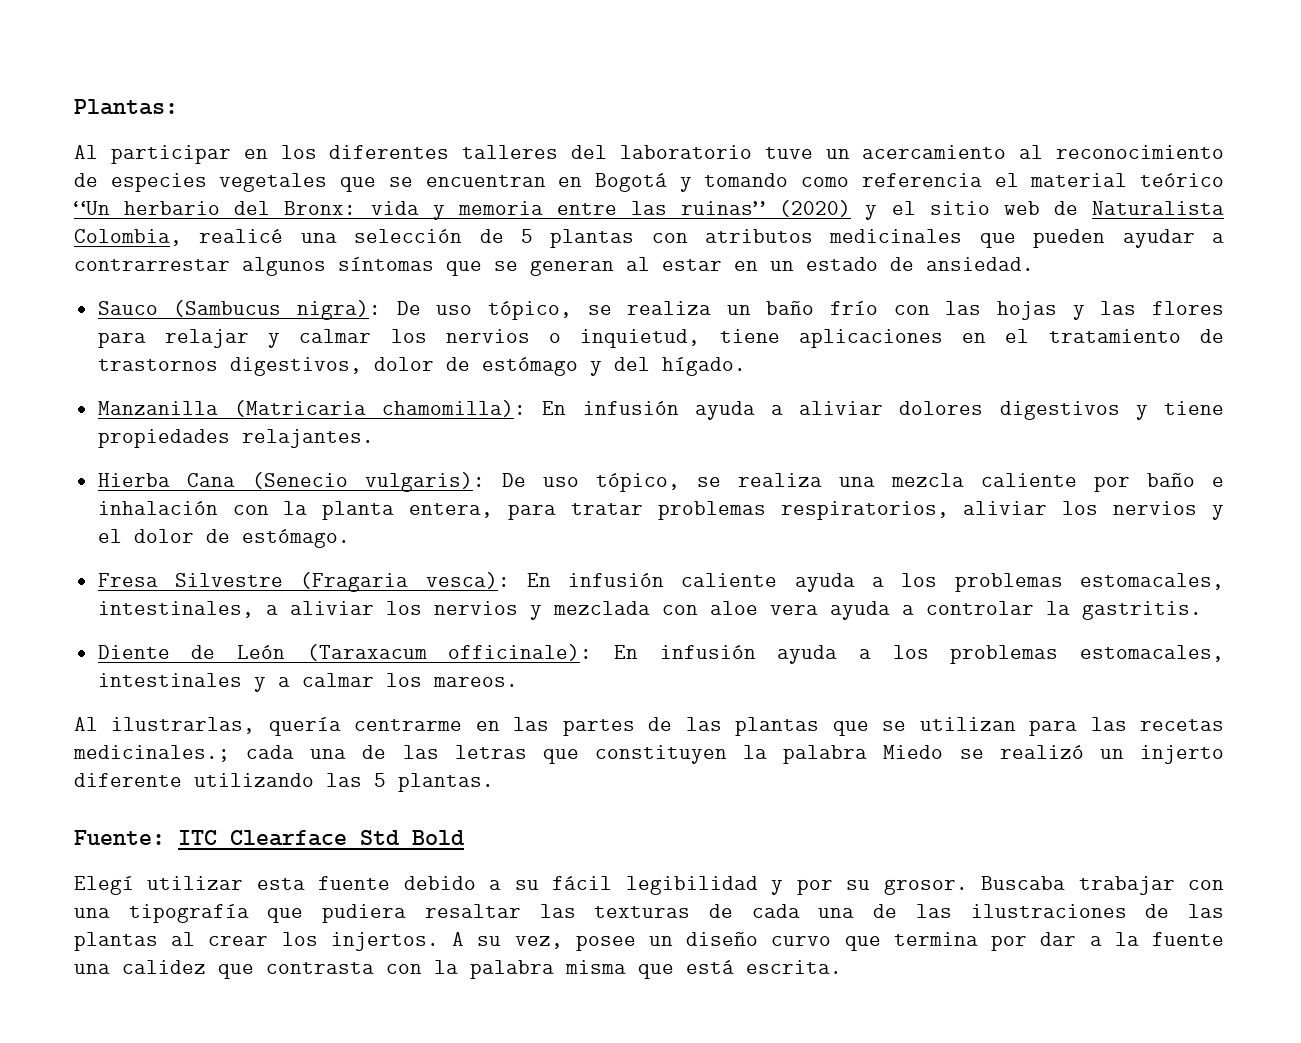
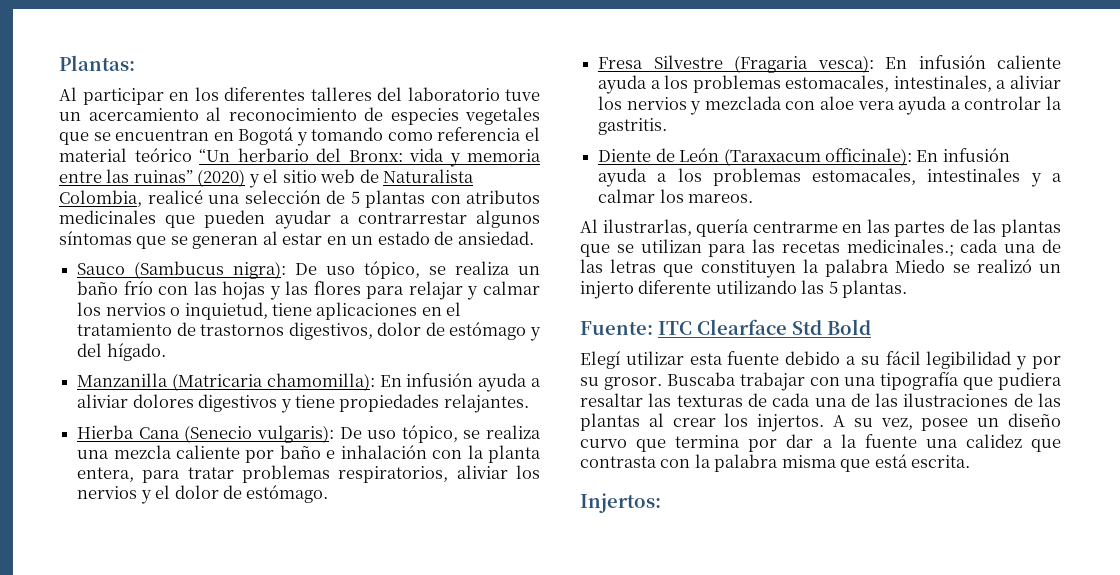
(842, 967) none -> [580,493,661,513] // Injertos:

